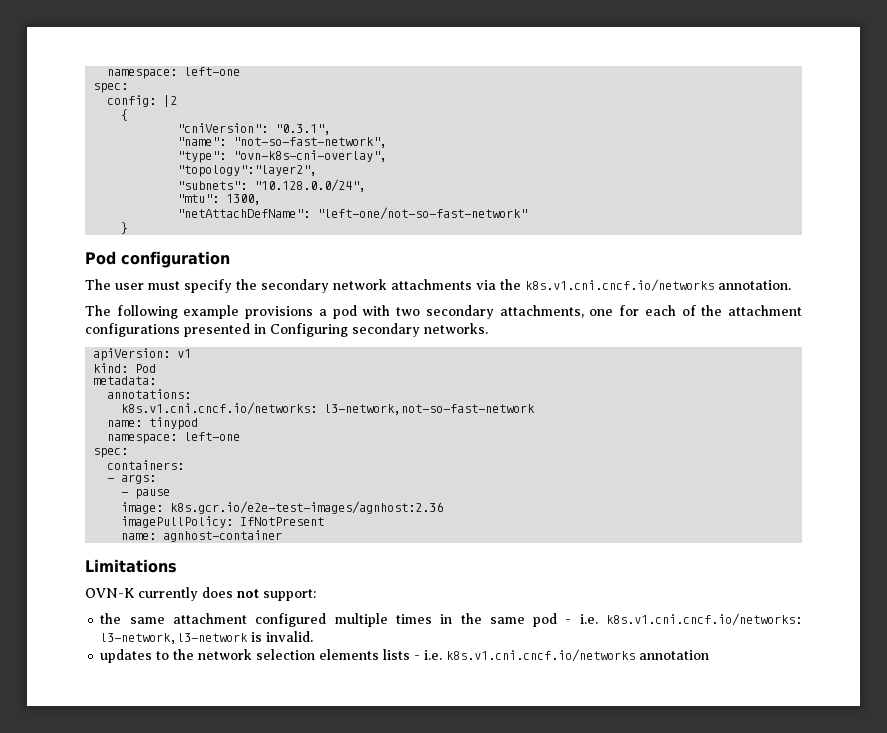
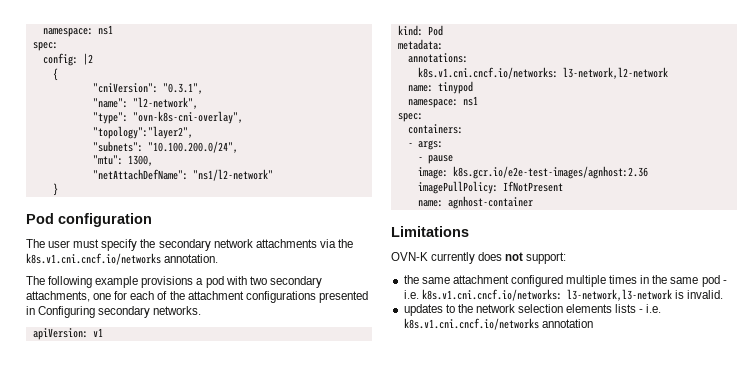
[107,67,241,79] namespace: left-one -> [42,25,113,37] namespace: ns1
[233,137,388,148] "not-so-fast-network", -> [132,97,198,109] "l2-network",
[254,179,367,192] "10.128.0.0/24", -> [147,141,238,153] "10.100.200.0/24",
[317,207,528,220] "left-one/not-so-fast-network" -> [192,169,273,181] "ns1/l2-network"
[324,404,536,415] l3-network,not-so-fast-network -> [562,67,668,79] l3-network,l2-network
[184,432,241,441] left-one -> [462,96,478,106] ns1

